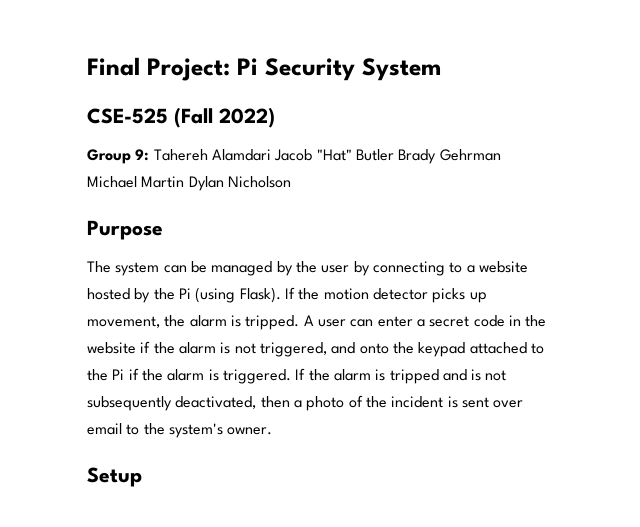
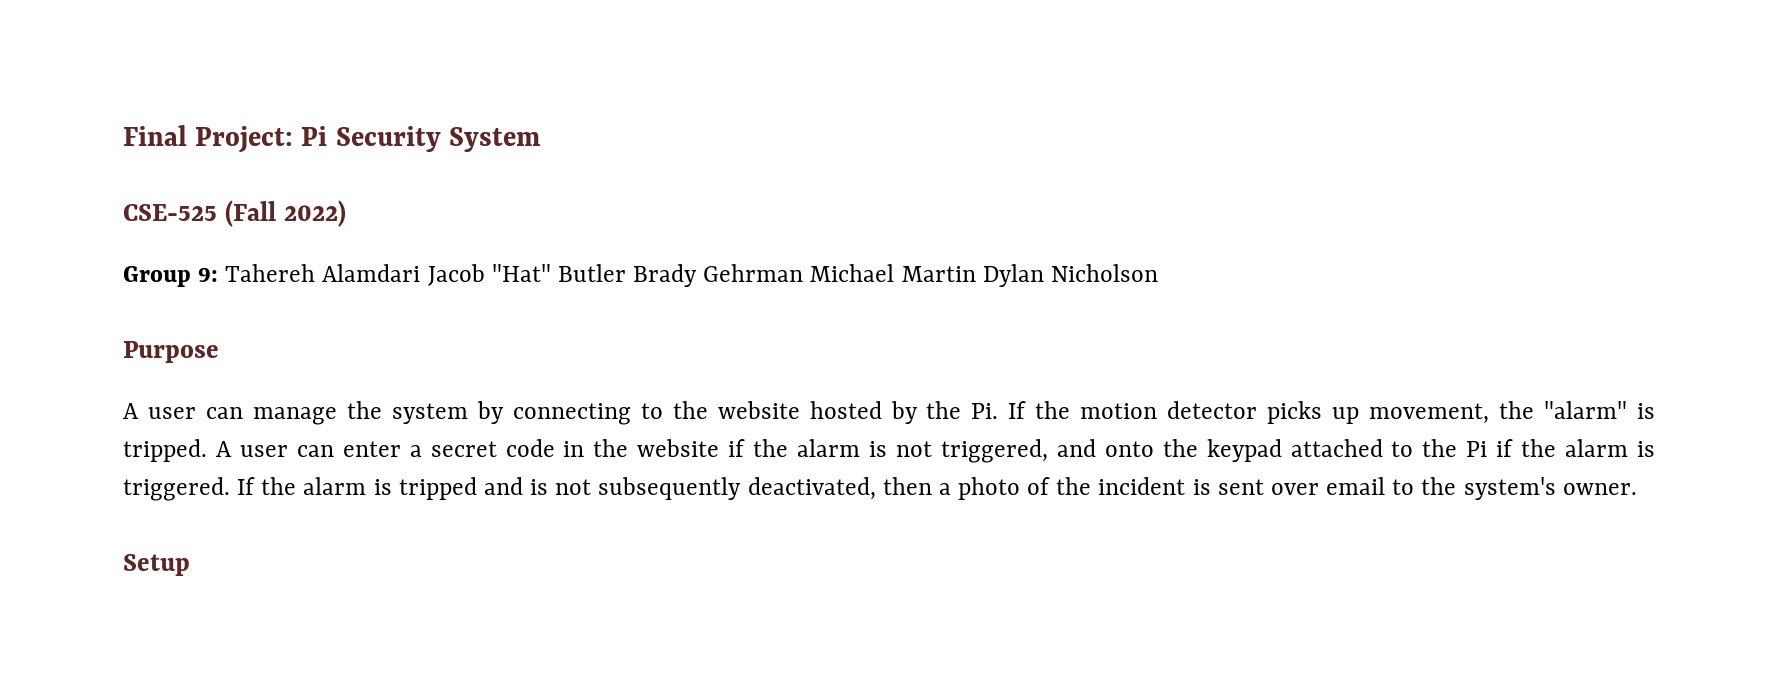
[87,261,350,276] The system can be managed by the user -> [123,401,468,425] A user can manage the system
[466,265,475,273] a -> [672,401,708,419] the
[178,287,281,303] Pi (using Flask). -> [971,403,999,419] Pi.
[189,315,227,327] alarm -> [1544,401,1628,419] "alarm"

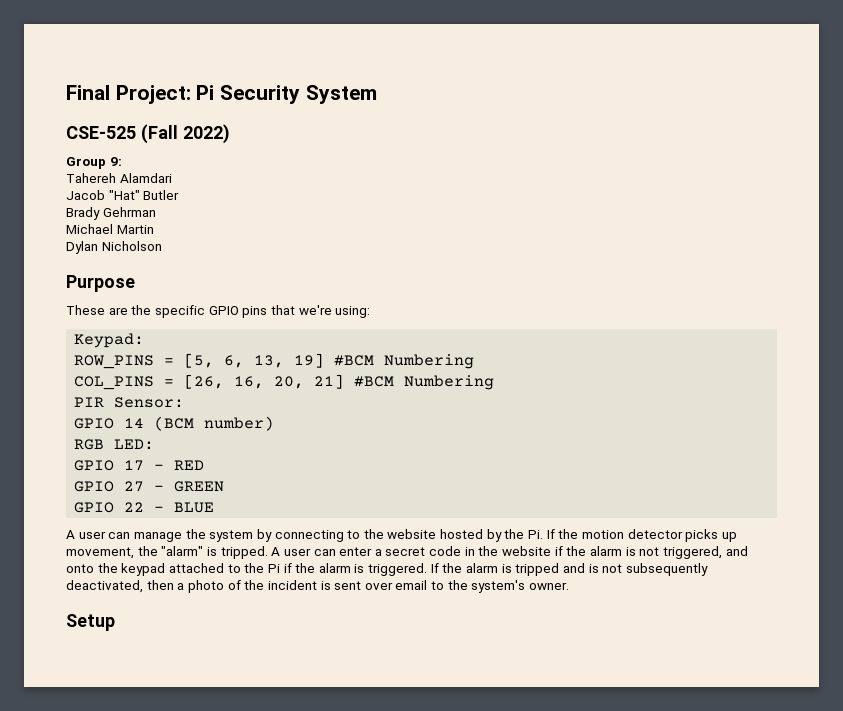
(219, 274) none -> (122, 161) //
(421, 273) none -> (172, 178) //
(626, 273) none -> (180, 195) //
(804, 273) none -> (156, 212) //
(976, 274) none -> (154, 229) //
(219, 352) none -> [66,305,371,318] [74,333,145,348] [74,353,475,369] [74,374,495,390] [74,397,185,408] [74,416,275,431] [74,439,155,450] [74,460,205,471] [74,481,225,492] [74,502,215,513] // These are the specific GPIO pins that we're using: // Keypad: // ROW_PINS = [5, 6, 13, 19] #BCM Numbering // COL_PINS = [26, 16, 20, 21] #BCM Numbering // PIR Sensor: // GPIO 14 (BCM number) // RGB LED: // GPIO 17 - RED // GPIO 27 - GREEN // GPIO 22 - BLUE

